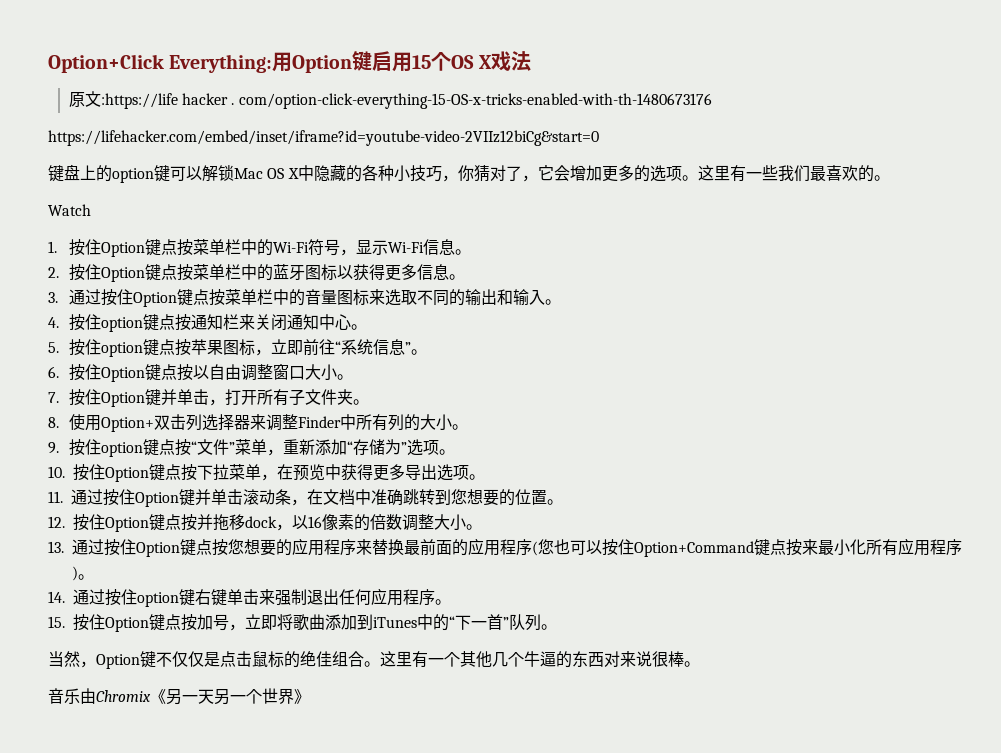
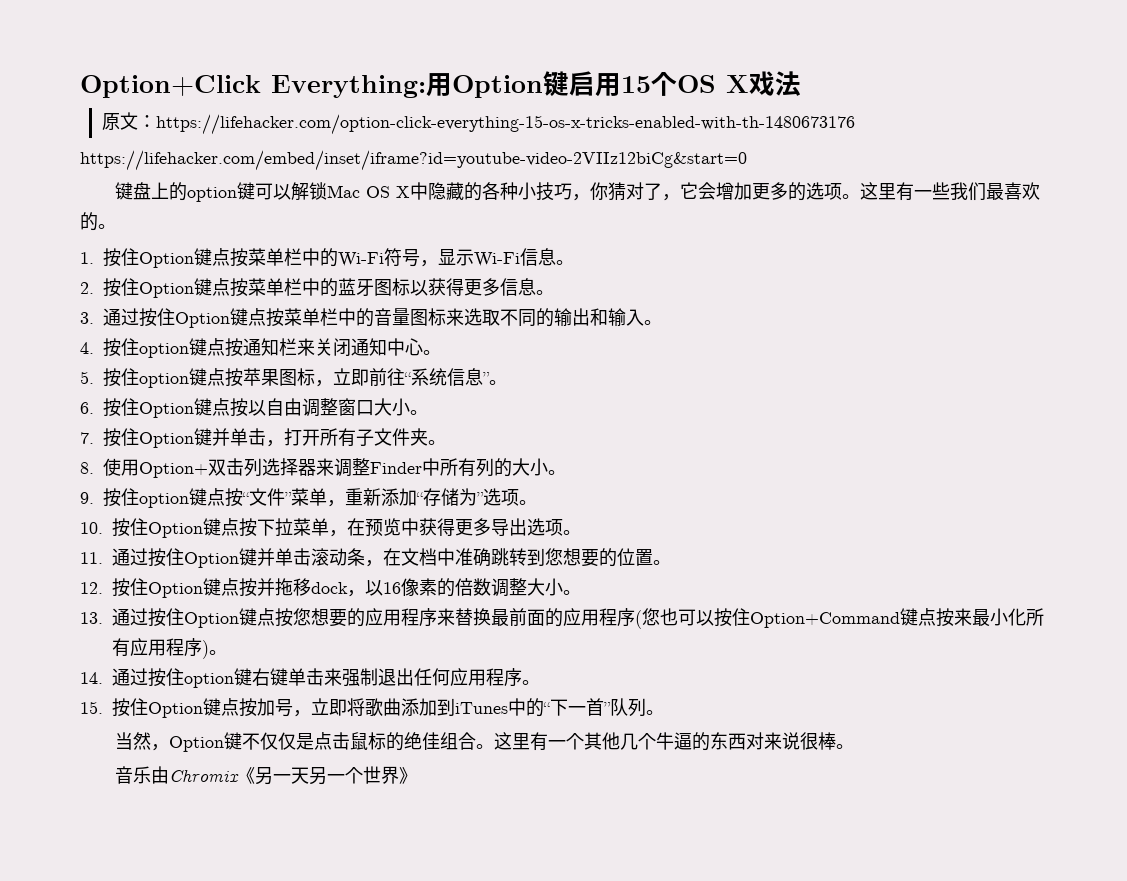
[100,93,712,109] :https://life hacker . com/option-click-everything-15-OS-x-tricks-enabled-with-th-1480673176 -> [137,114,855,135] ：https://lifehacker.com/option-click-everything-15-os-x-tricks-enabled-with-th-1480673176
[48,204,91,216] // Watch -> (116, 226) none

